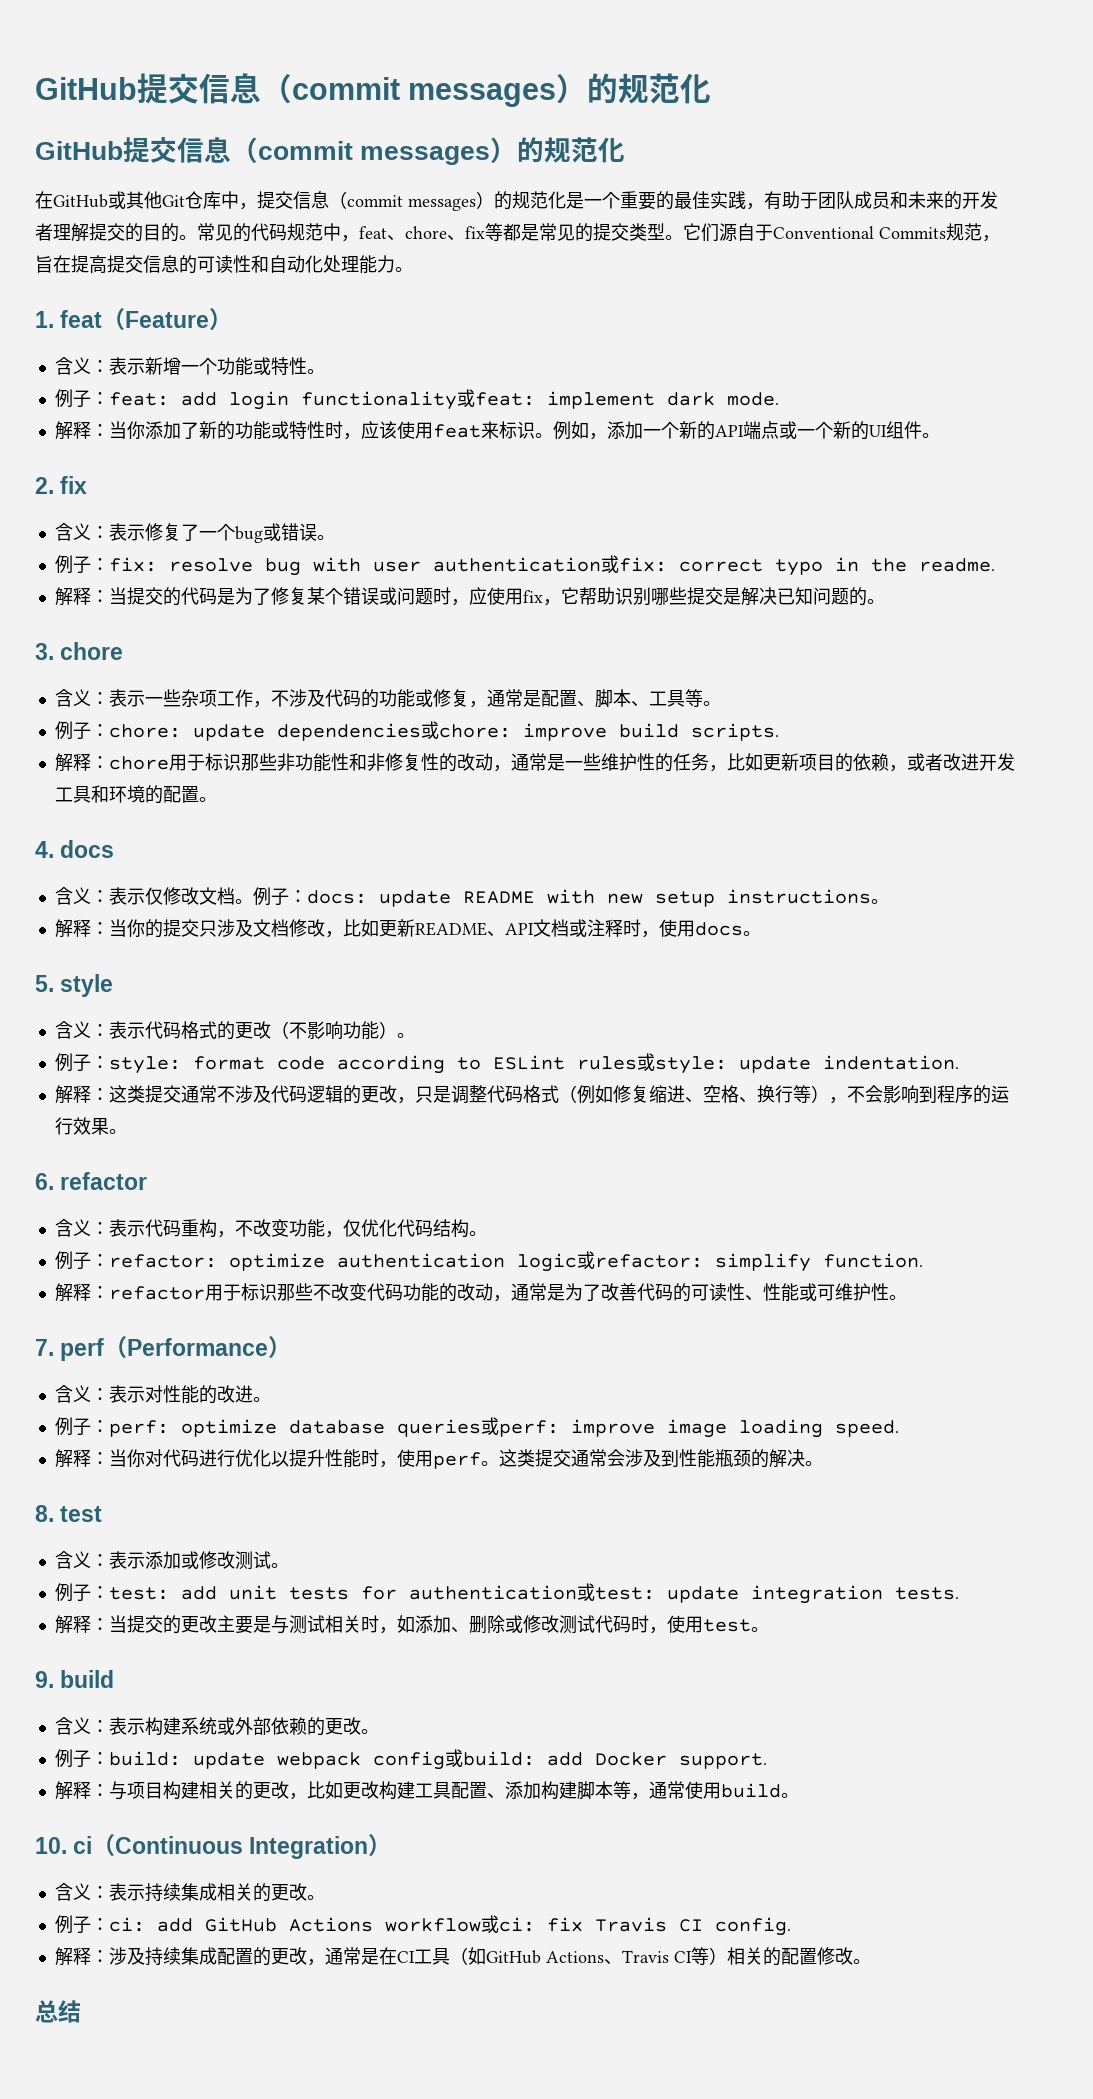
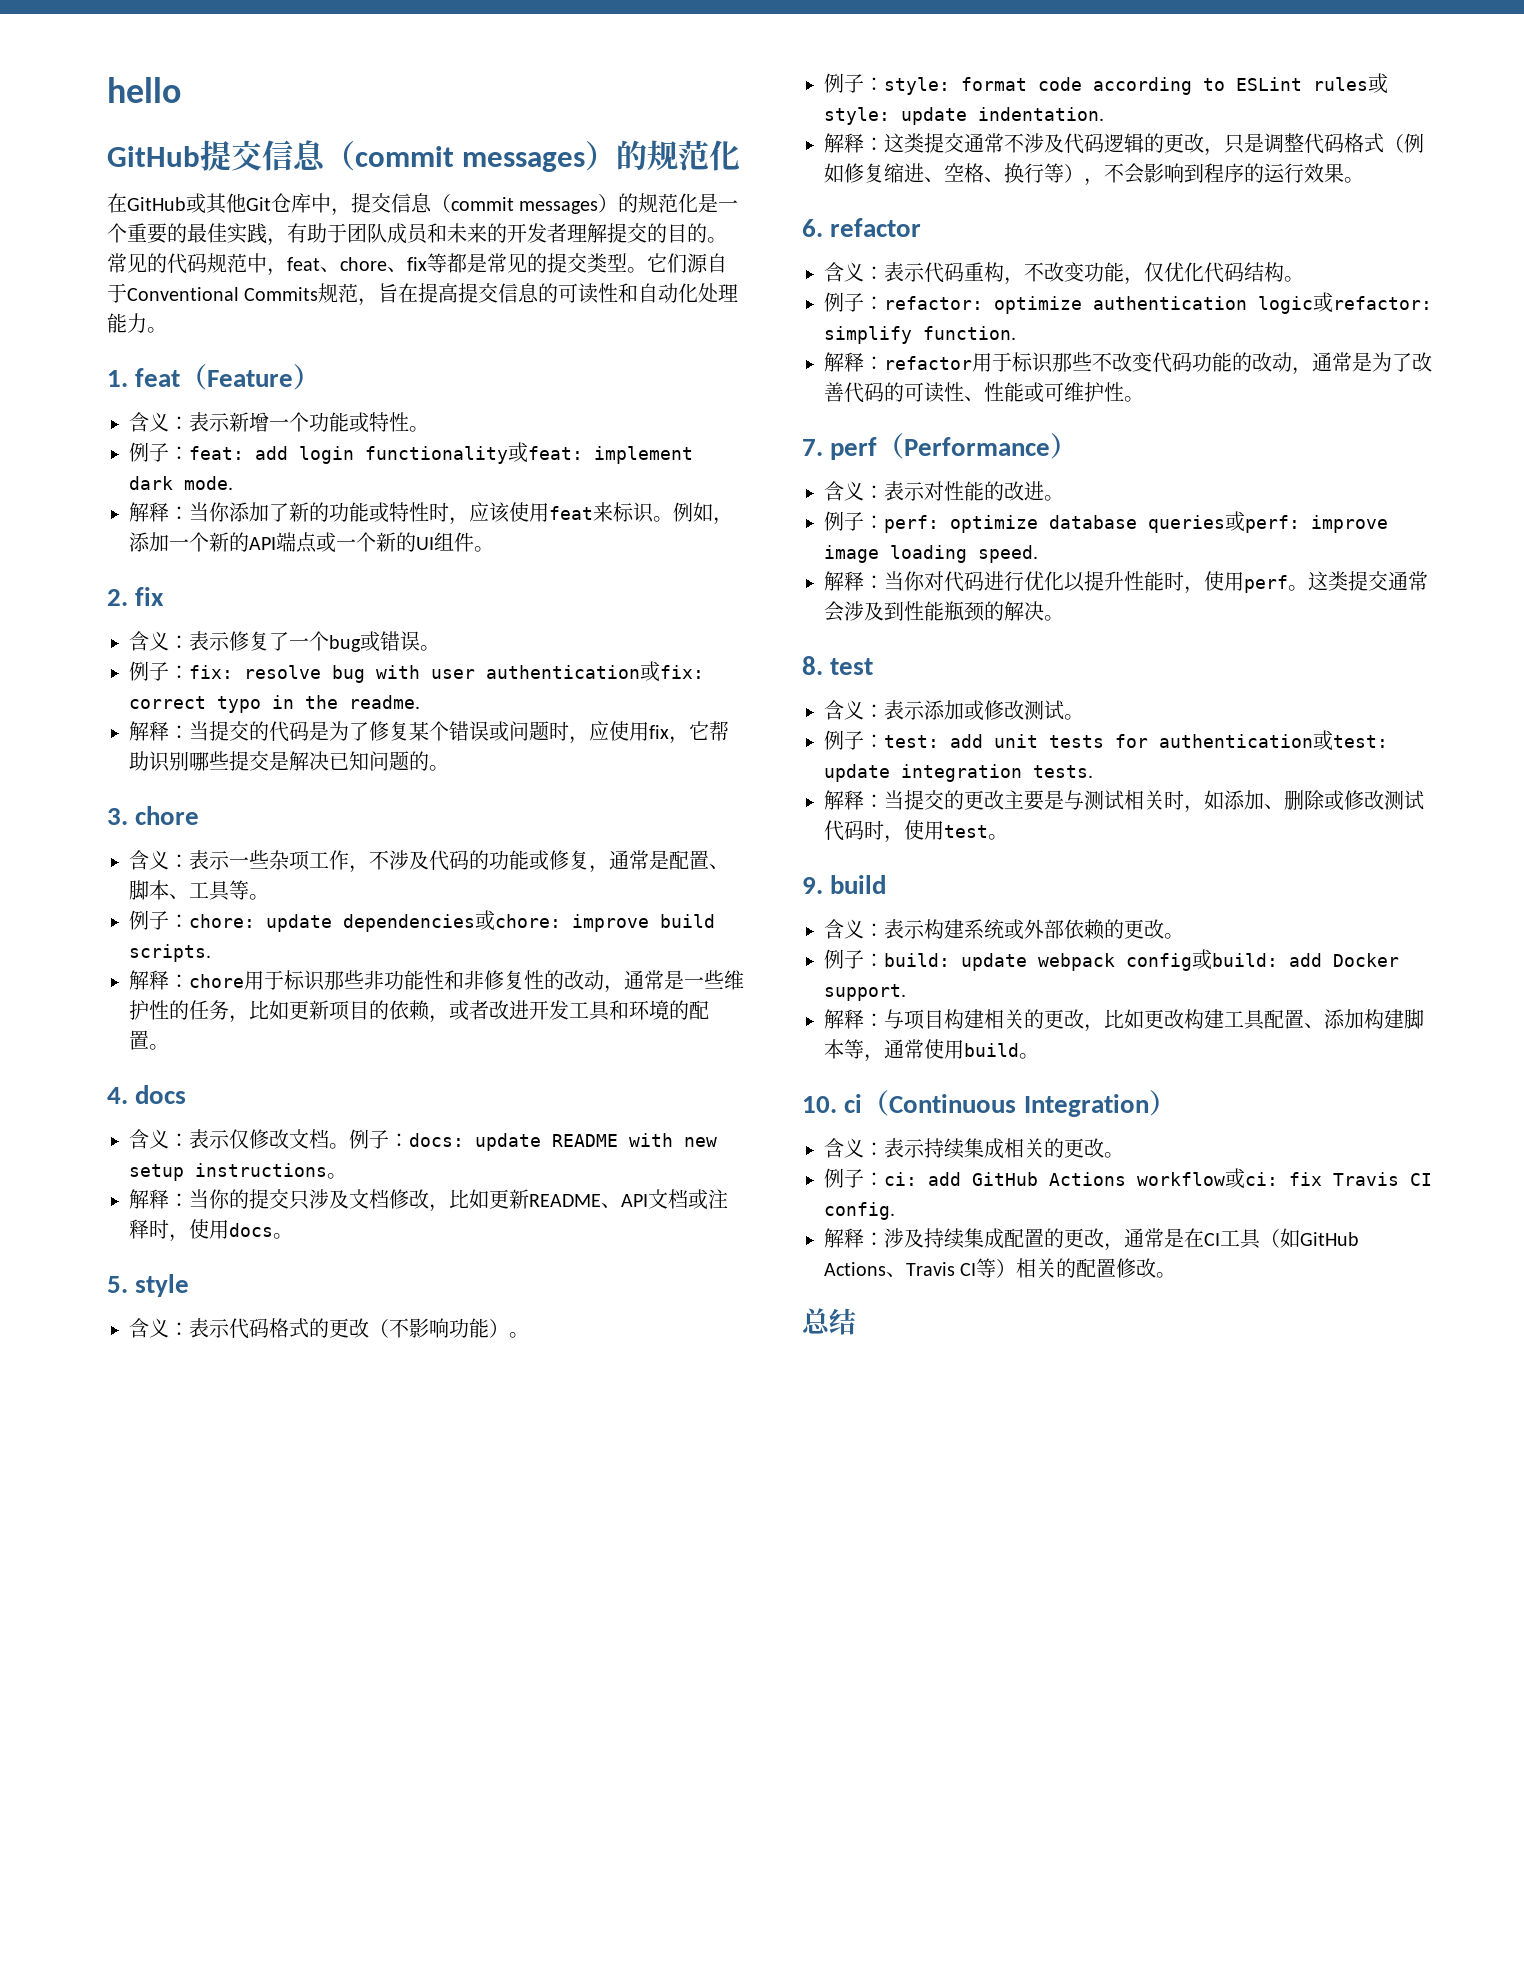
[35,73,712,107] GitHub提交信息（commit messages）的规范化 -> [107,77,181,103] hello

